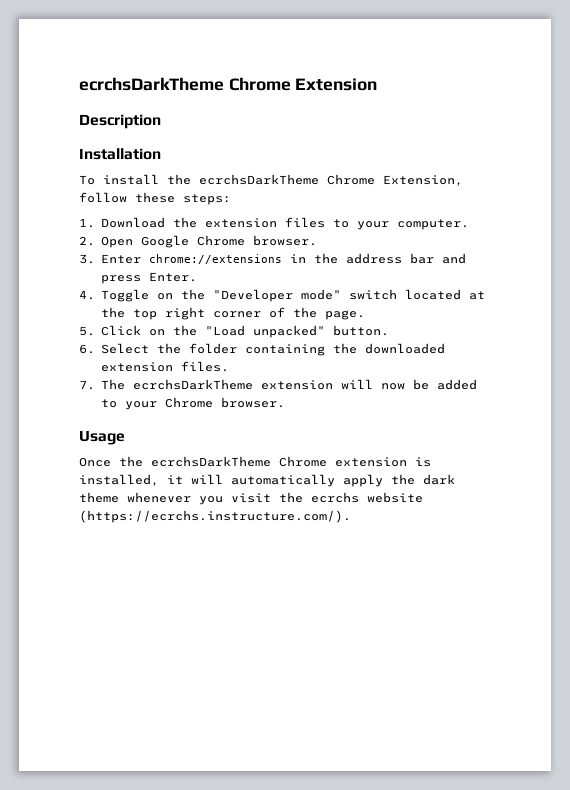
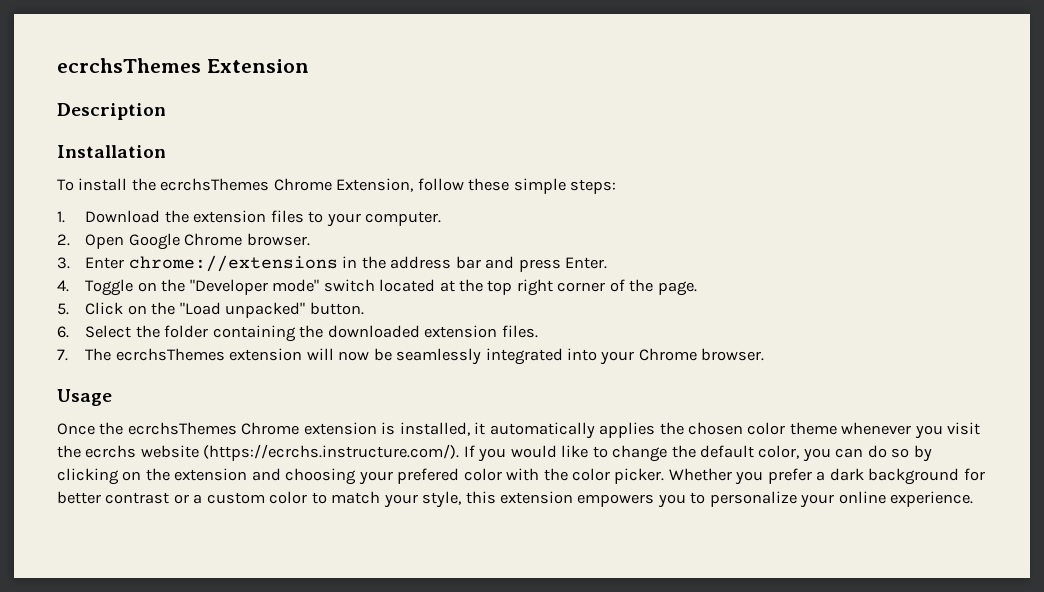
[79,77,291,91] ecrchsDarkTheme Chrome -> [57,58,201,73] ecrchsThemes
[199,174,319,185] ecrchsDarkTheme -> [160,178,270,191] ecrchsThemes
(175, 197) none -> [513,178,566,194] simple
[132,379,253,390] ecrchsDarkTheme -> [115,348,225,361] ecrchsThemes
[436,379,477,390] [100,399,117,408] added to -> [396,348,597,365] seamlessly integrated into
[151,456,271,467] ecrchsDarkTheme -> [127,422,237,435] ecrchsThemes
[191,474,455,487] will automatically apply the dark -> [489,422,786,439] automatically applies the chosen color
(351, 516) none -> [463,445,932,462] [57,468,985,485] [57,491,974,508] If you would like to change the default color, you can do so by clicking on the extension and choosing your prefered color with the color picker. Whether you prefer a dark background for better contrast or a custom color to match your style, this extension empowers you to personalize your online experience.

